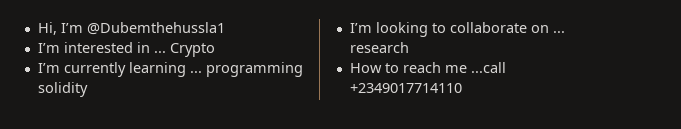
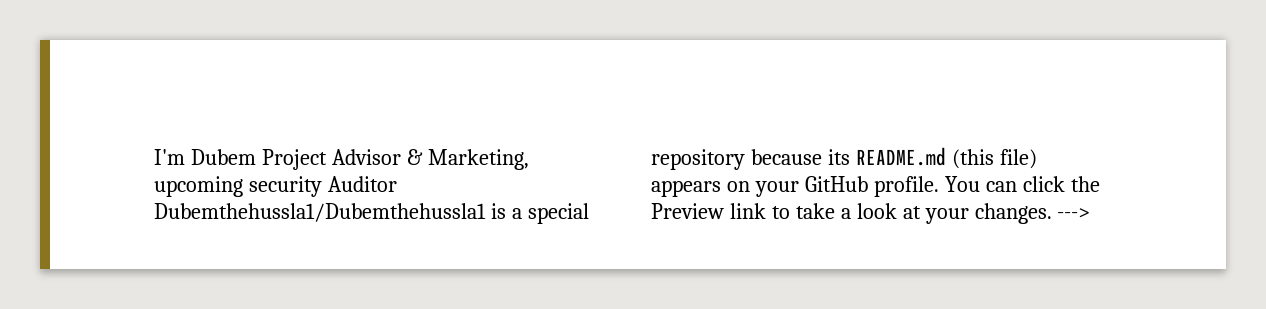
[37,22,225,35] [37,42,215,57] [37,62,303,77] [37,82,88,97] [349,22,565,37] [349,42,409,53] [349,62,506,73] [349,83,462,93] Hi, I’m @Dubemthehussla1 // I’m interested in ... Crypto // I’m currently learning ... programming solidity // I’m looking to collaborate on ... research // How to reach me ...call +2349017714110 -> [154,149,529,170] [154,176,397,197] [154,203,589,224] [651,147,1037,170] [651,176,1100,197] [651,203,1091,224] I'm Dubem Project Advisor & Marketing, upcoming security Auditor Dubemthehussla1/Dubemthehussla1 is a special repository because its README.md (this file) appears on your GitHub profile. You can click the Preview link to take a look at your changes. --->

